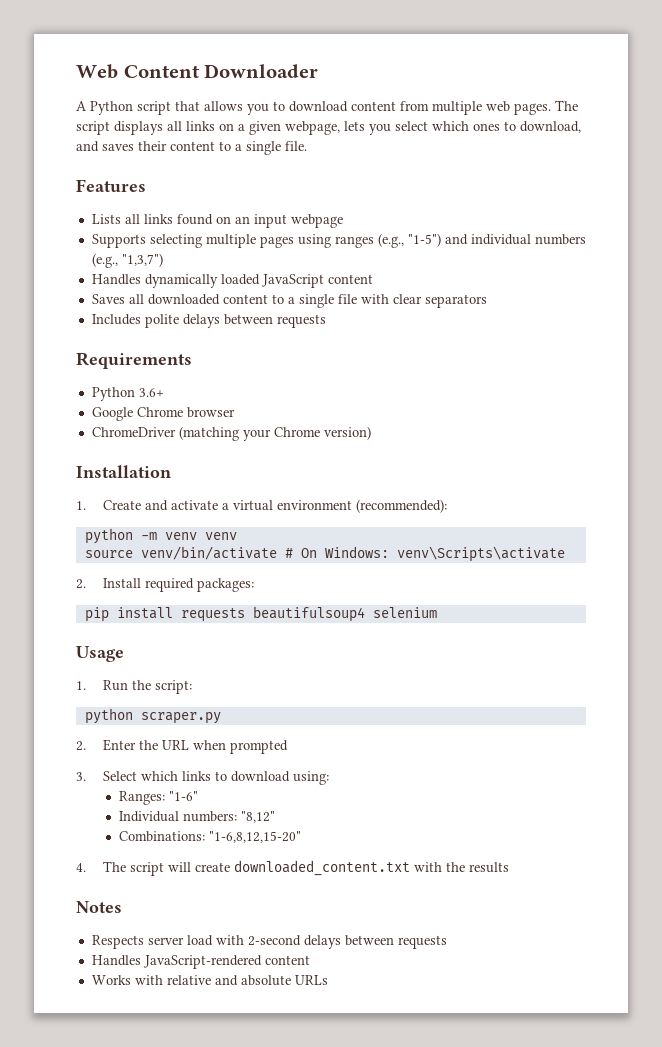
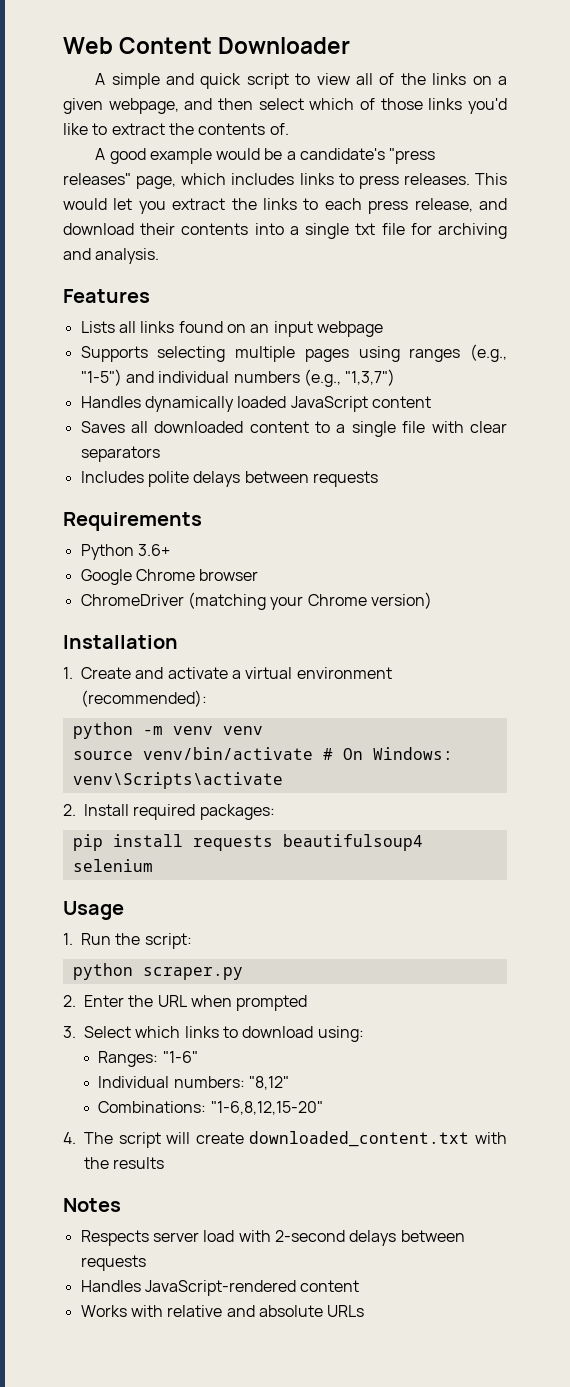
[90,100,578,115] [76,121,182,135] Python script that allows you to download content from multiple web pages. The script displays all -> [111,73,426,89] simple and quick script to view all of the
[344,121,581,135] [76,141,307,155] lets you select which ones to download, and saves their content to a single file. -> [184,98,508,114] [63,123,289,135] [95,148,436,164] [63,173,507,189] [63,198,507,214] [63,223,508,239] [63,248,160,264] and then select which of those links you'd like to extract the contents of. // A good example would be a candidate's "press releases" page, which includes links to press releases. This would let you extract the links to each press release, and download their contents into a single txt file for archiving and analysis.

